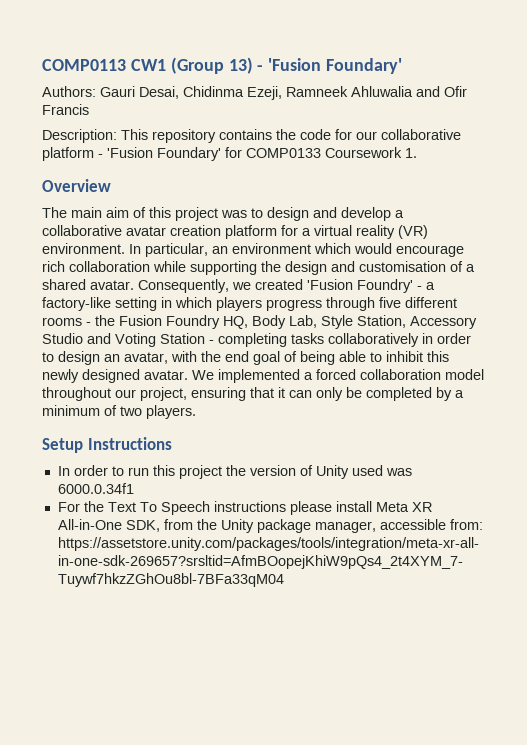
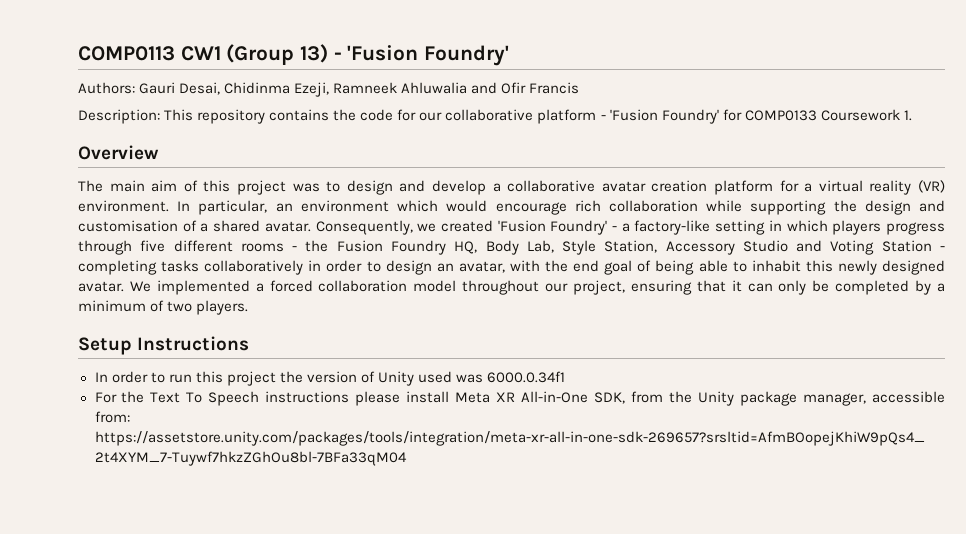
[326,58,403,74] Foundary' -> [424,45,510,66] Foundry'
[157,147,221,161] Foundary' -> [661,109,719,124] Foundry'
[386,351,423,362] inhibit -> [751,260,801,272] inhabit

